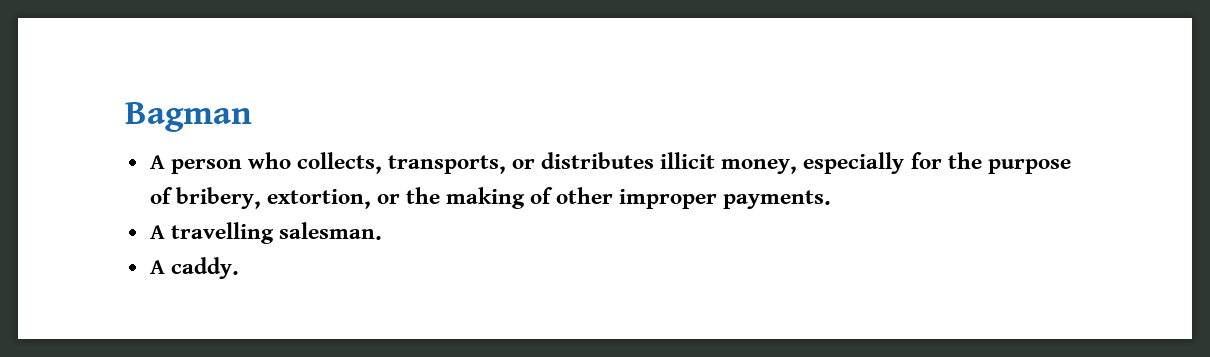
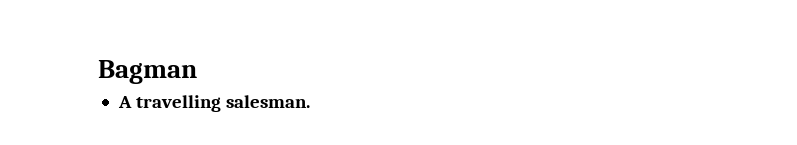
[149,152,1071,174] [149,187,832,209] // A person who collects, transports, or distributes illicit money, especially for the purpose of bribery, extortion, or the making of other improper payments. -> (197, 72) none
[149,257,239,279] // A caddy. -> (311, 101) none

